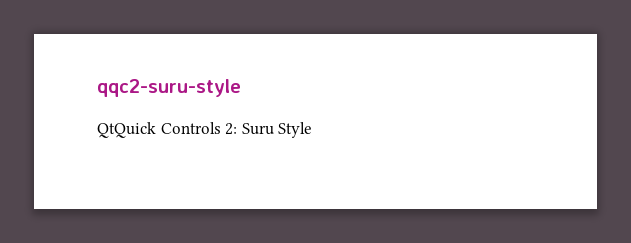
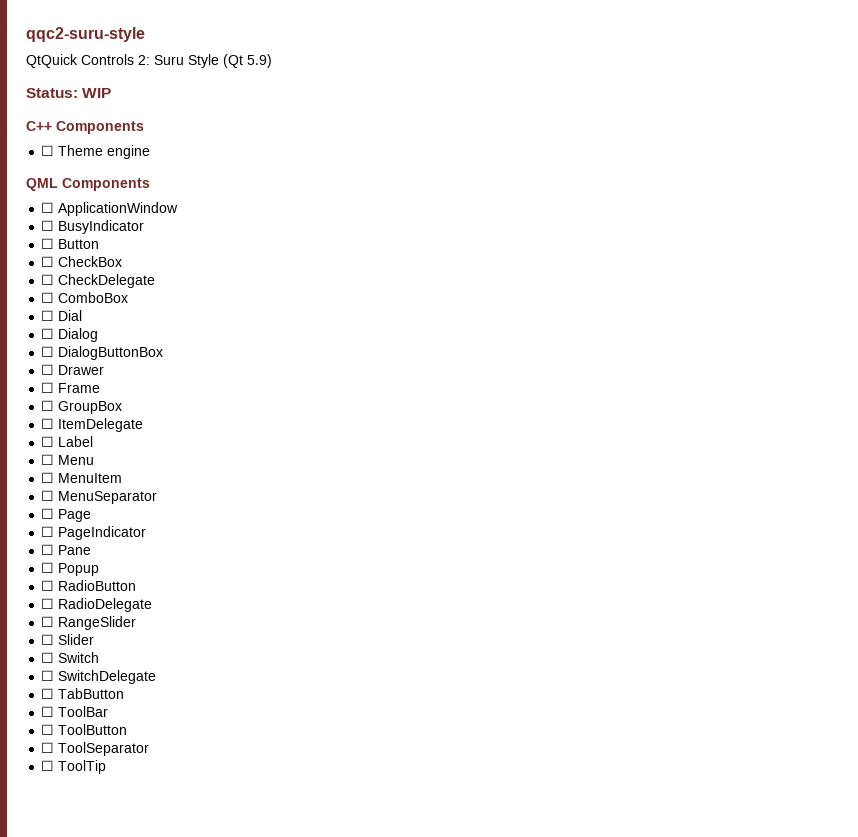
(313, 130) none -> [223,54,272,68] [26,88,112,98] [26,121,144,134] [41,145,151,159] [26,178,150,191] [41,202,179,216] [41,220,145,234] [41,238,100,249] [41,256,123,267] [41,274,156,288] [41,292,129,303] [41,310,83,321] [41,328,99,342] [41,346,164,360] [41,364,105,375] [41,382,101,393] [41,400,123,414] [41,418,144,432] [41,436,94,447] [41,454,95,465] [41,472,123,483] [41,490,158,504] [41,508,92,522] [41,526,147,540] [41,544,92,555] [41,562,100,576] [41,580,137,591] [41,598,153,612] [41,616,137,630] [41,634,95,645] [41,652,100,663] [41,670,157,684] [41,688,125,699] [41,706,109,717] [41,724,128,735] [41,742,150,756] [41,760,107,774] (Qt 5.9) // Status: WIP // C++ Components // ☐ Theme engine // QML Components // ☐ ApplicationWindow // ☐ BusyIndicator // ☐ Button // ☐ CheckBox // ☐ CheckDelegate // ☐ ComboBox // ☐ Dial // ☐ Dialog // ☐ DialogButtonBox // ☐ Drawer // ☐ Frame // ☐ GroupBox // ☐ ItemDelegate // ☐ Label // ☐ Menu // ☐ MenuItem // ☐ MenuSeparator // ☐ Page // ☐ PageIndicator // ☐ Pane // ☐ Popup // ☐ RadioButton // ☐ RadioDelegate // ☐ RangeSlider // ☐ Slider // ☐ Switch // ☐ SwitchDelegate // ☐ TabButton // ☐ ToolBar // ☐ ToolButton // ☐ ToolSeparator // ☐ ToolTip

